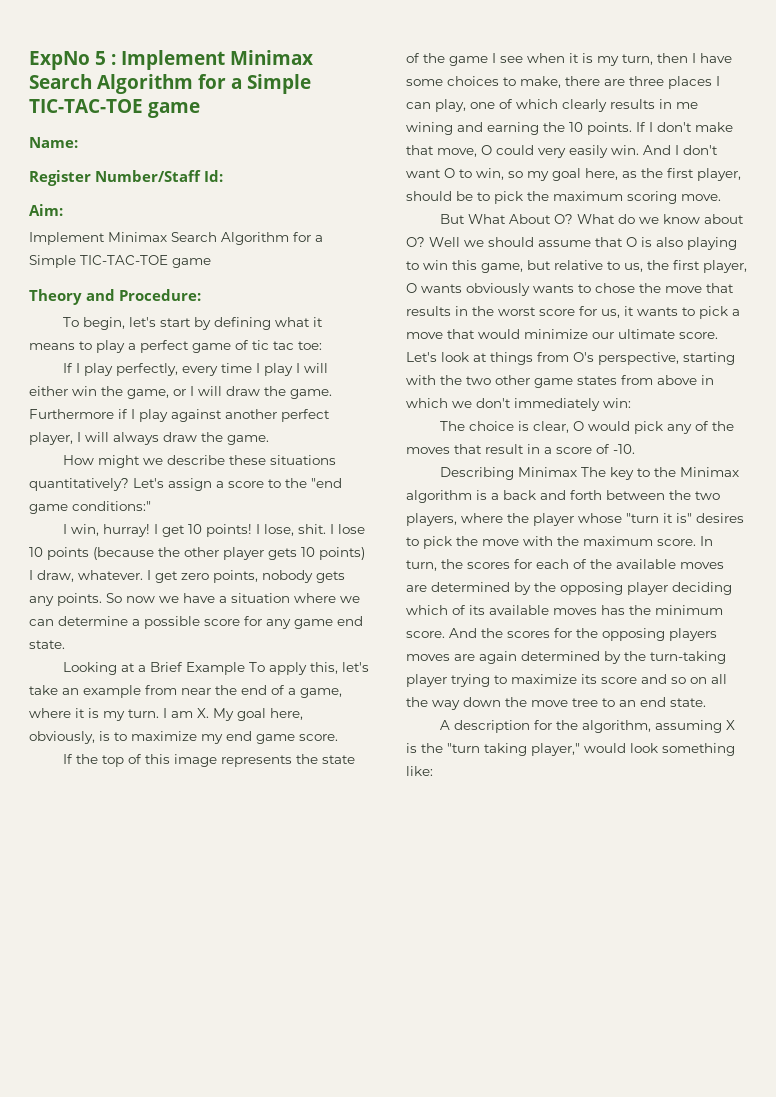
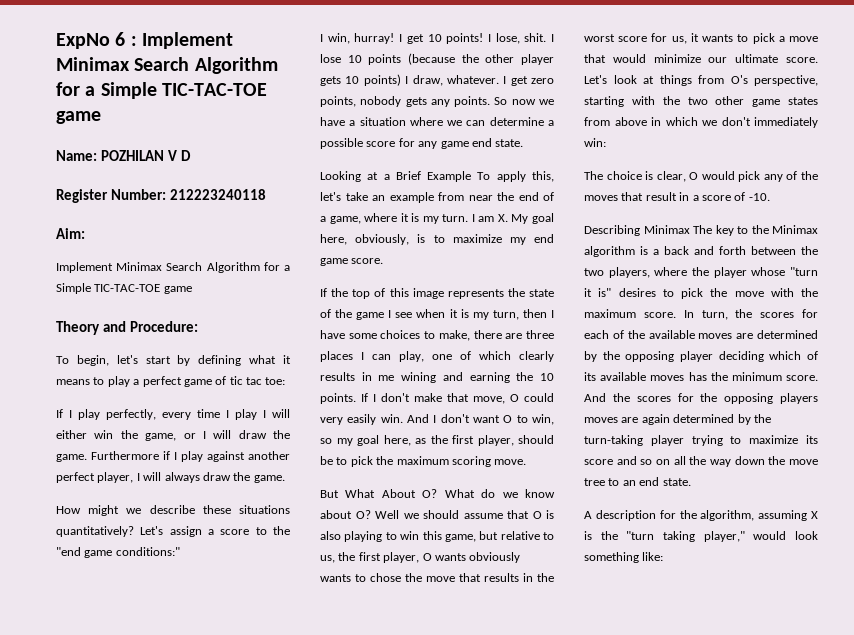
[95,51,106,65] 5 -> [115,32,126,46] 6
(78, 142) none -> [100,150,191,161] POZHILAN V D
[95,170,224,182] Number/Staff Id: -> [110,189,266,200] Number: 212223240118

